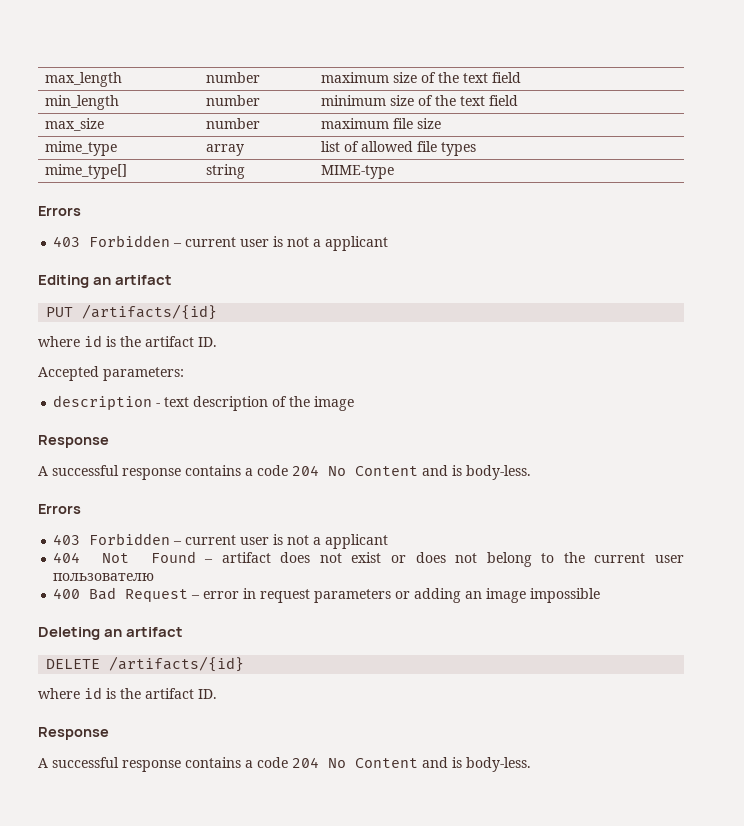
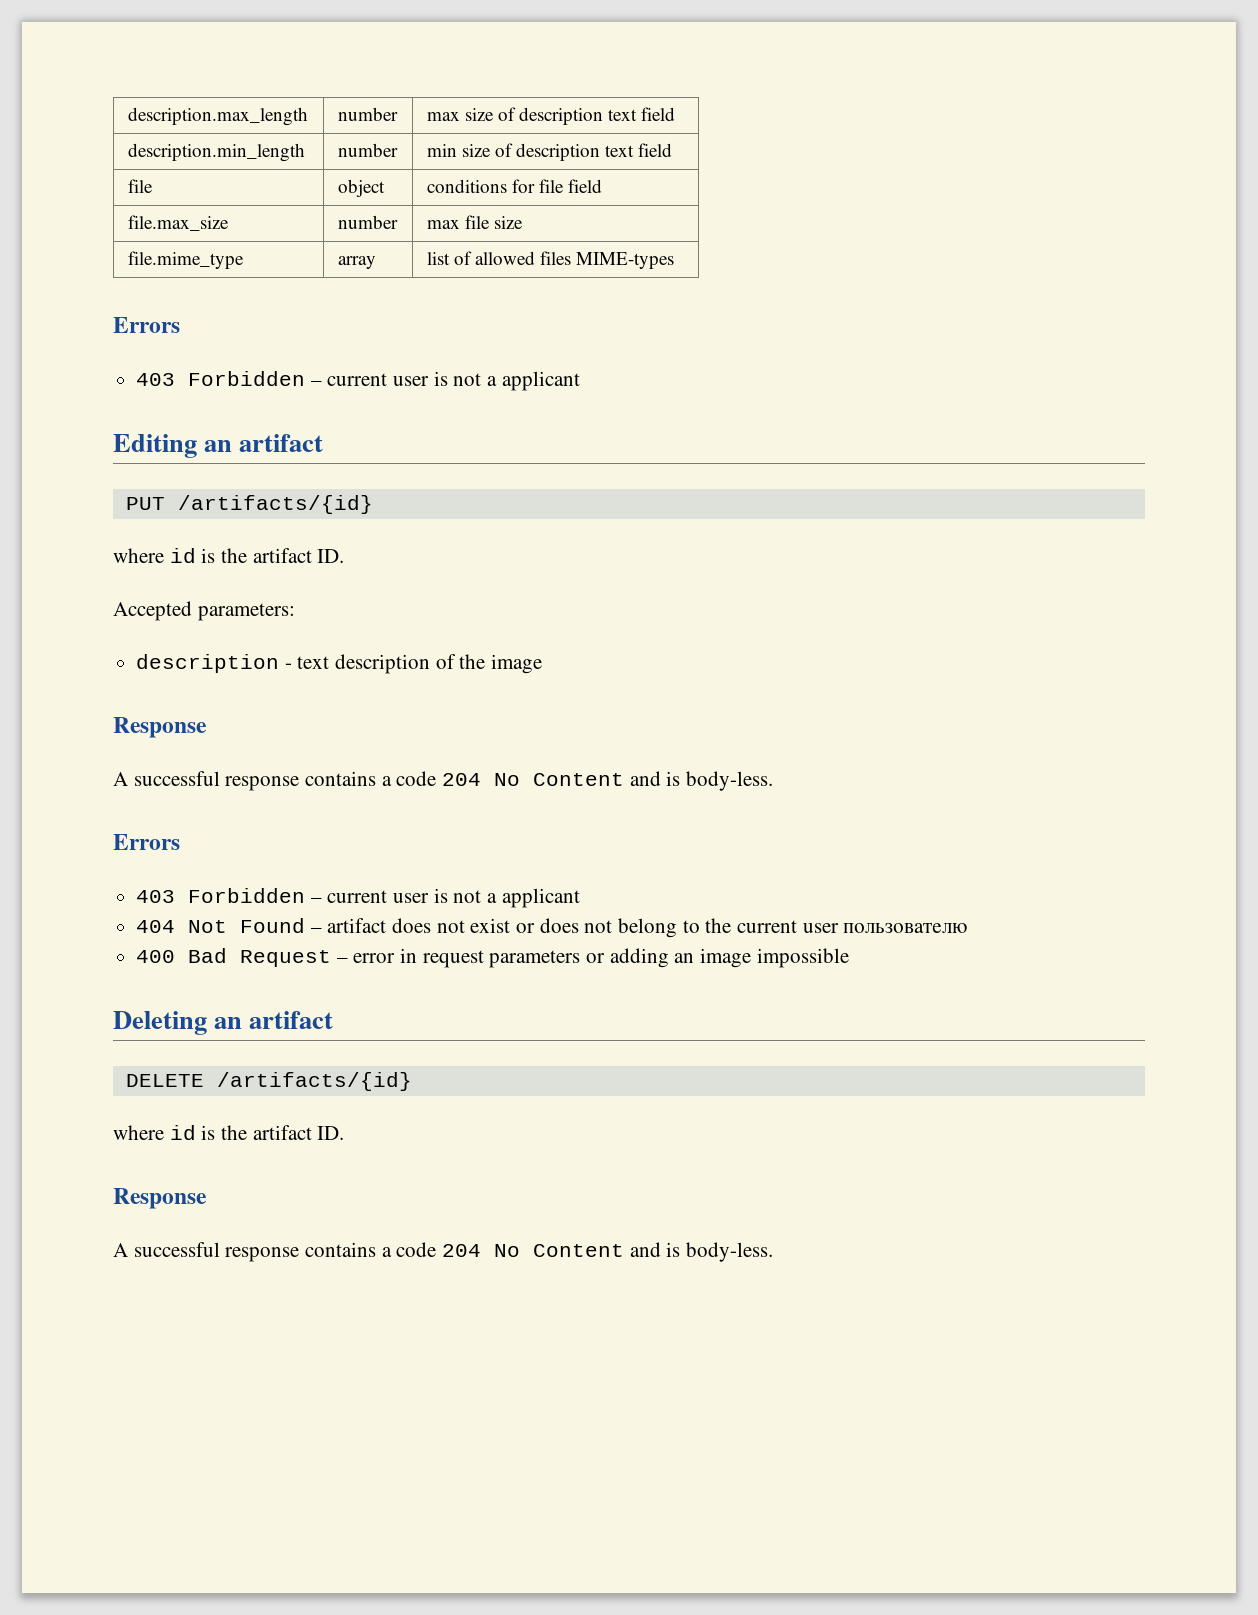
[44,72,122,87] [205,72,260,83] [320,72,521,83] [44,95,119,110] [205,95,260,106] [320,95,518,106] [44,118,104,131] [205,118,260,129] [320,118,389,129] max_length | number | maximum size of the text field // min_length | number | minimum size of the text field // max_size | number | maximum -> [127,107,308,126] [337,107,398,121] [426,107,676,125] [127,143,305,162] [337,143,398,157] [426,143,673,161] [127,179,153,193] [337,179,385,197] [426,179,602,193] [127,215,229,231] [337,215,398,229] [426,220,460,229] description.max_length | number | max size of description text field // description.min_length | number | min size of description text field // file | object | conditions for file field // file.max_size | number | max
[44,141,117,156] mime_type -> [127,251,244,269] file.mime_type
[416,141,476,156] [44,164,127,179] [205,164,245,179] [320,165,394,179] file types // mime_type[] | string | MIME-type -> [539,251,675,269] files MIME-types

